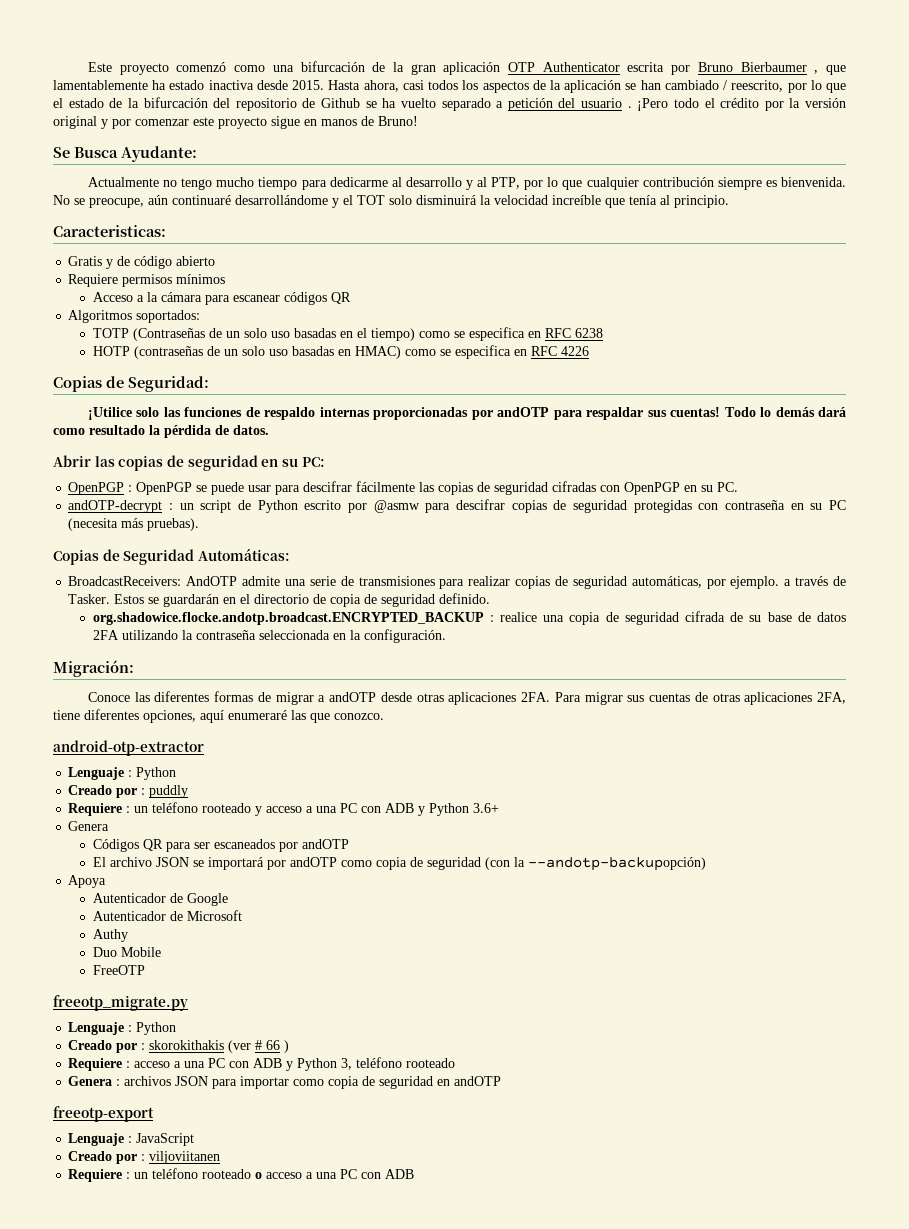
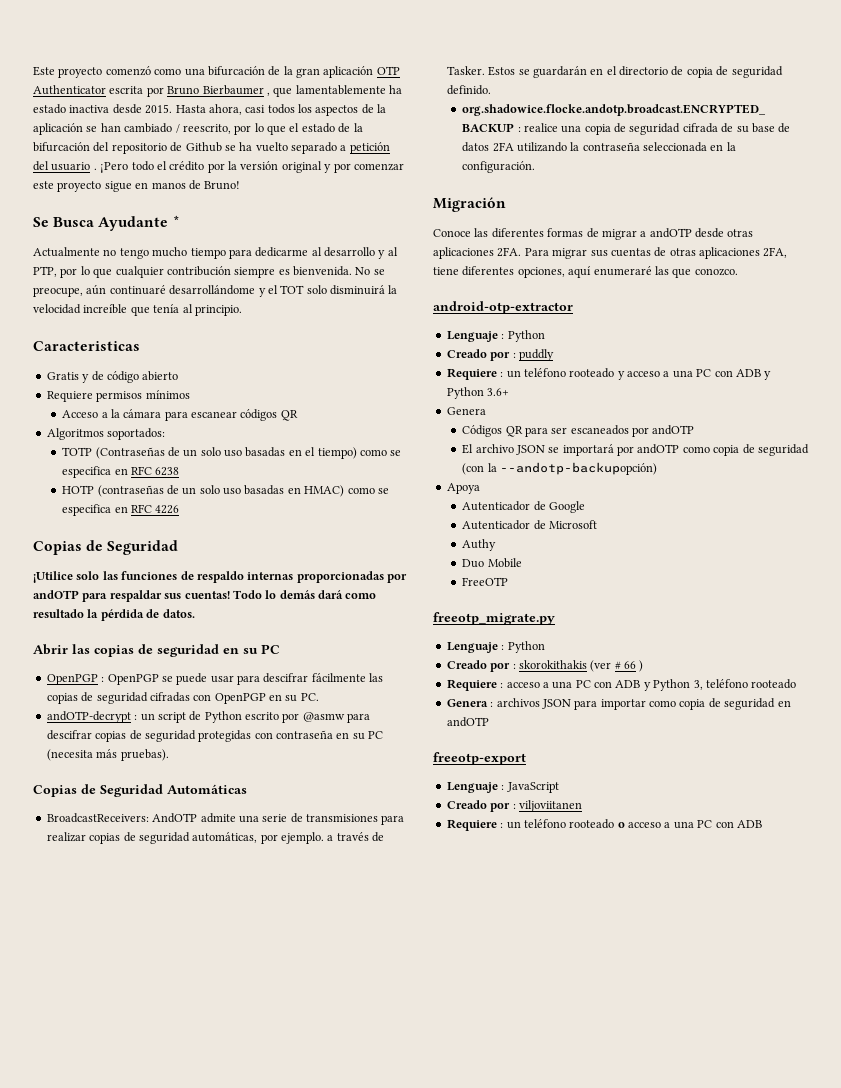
[121,146,197,162] Ayudante: -> [98,215,180,231] Ayudante *
[53,225,166,237] Caracteristicas: -> [33,341,140,351] Caracteristicas
[128,376,209,392] Seguridad: -> [107,540,179,555] Seguridad
[301,457,325,467] PC: -> [261,644,280,654] PC
[197,548,290,561] Automáticas: -> [167,784,247,794] Automáticas
[53,660,134,677] Migración: -> [433,197,506,212] Migración

